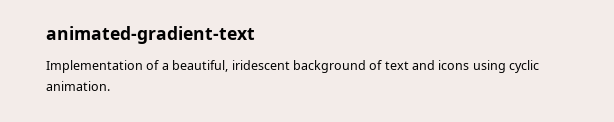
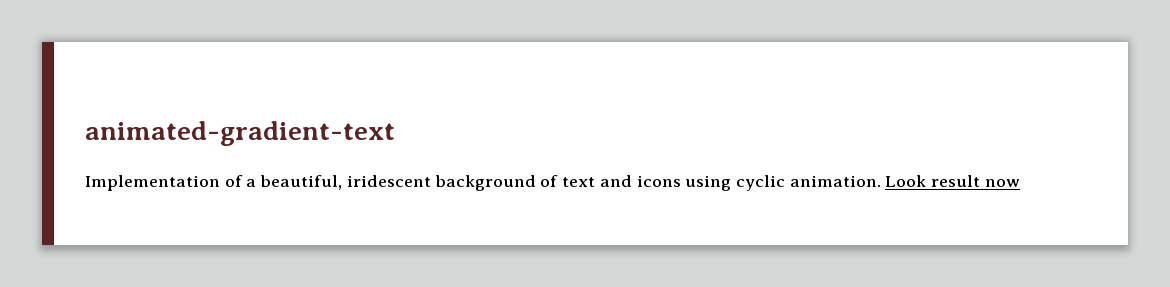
(110, 86) none -> [885,175,1020,187] Look result now

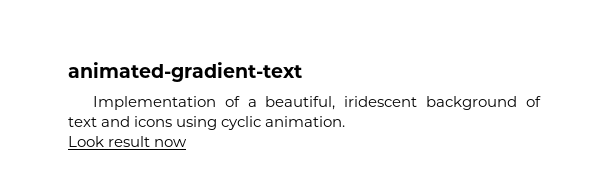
(881, 181) none -> (346, 121) //

